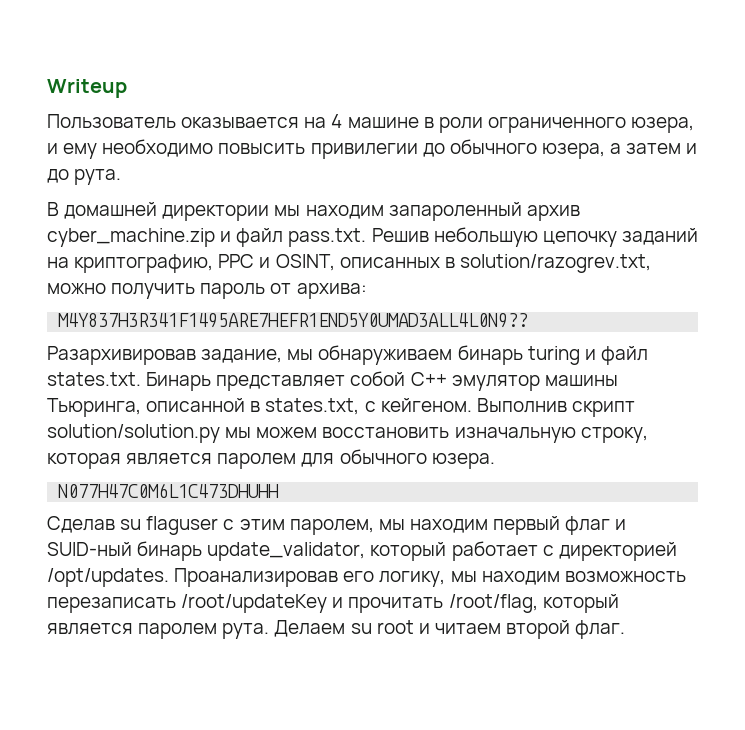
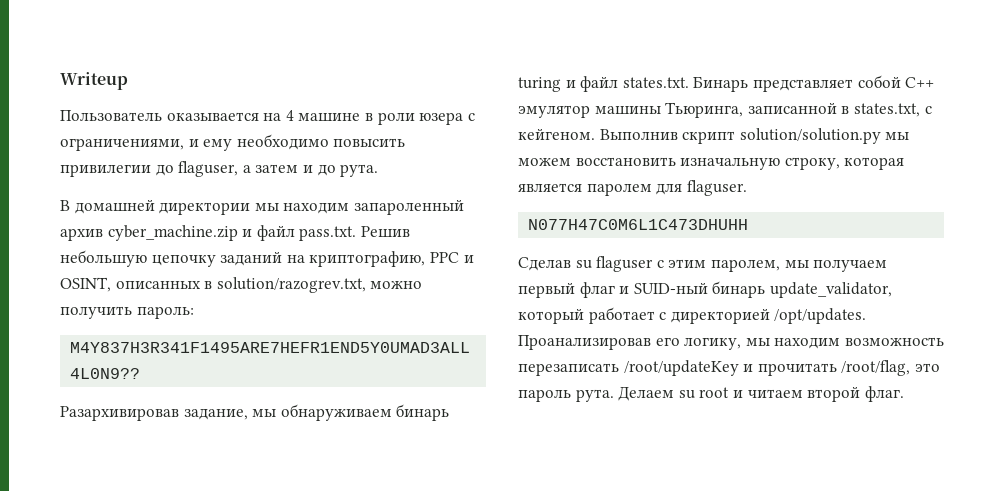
[487,117,695,133] ограниченного юзера, -> [419,112,475,125] [60,138,184,151] юзера c ограничениями,
[449,139,605,159] обычного юзера, -> [178,161,239,177] flaguser,
[200,283,367,299] пароль от архива: -> [136,306,194,319] пароль:
[146,398,246,412] описанной -> [747,102,837,114] записанной
[339,449,495,469] обычного юзера. -> [686,180,747,196] flaguser.
[409,519,488,533] находим -> [813,259,888,272] получаем
[542,594,619,613] [47,623,218,639] который является паролем -> [914,363,940,372] [518,389,571,402] это пароль

